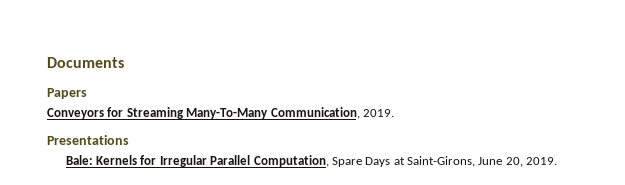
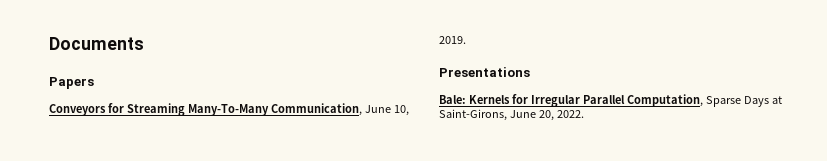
(360, 113) none -> [364,105,409,116] June 10,
[331,157,362,167] Spare -> [705,96,741,107] Sparse
[526,157,558,165] 2019. -> [556,110,584,118] 2022.

